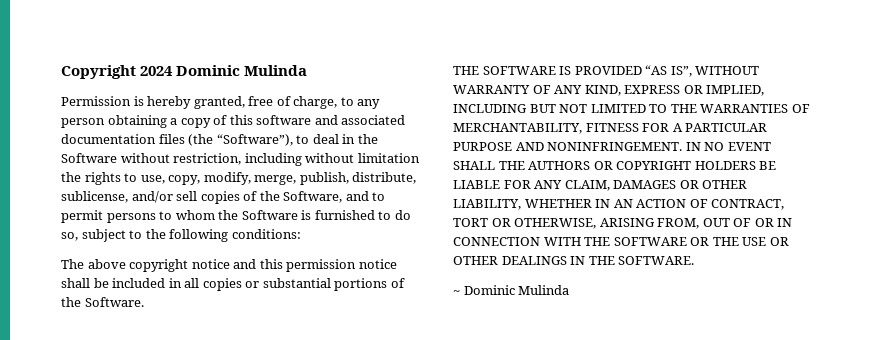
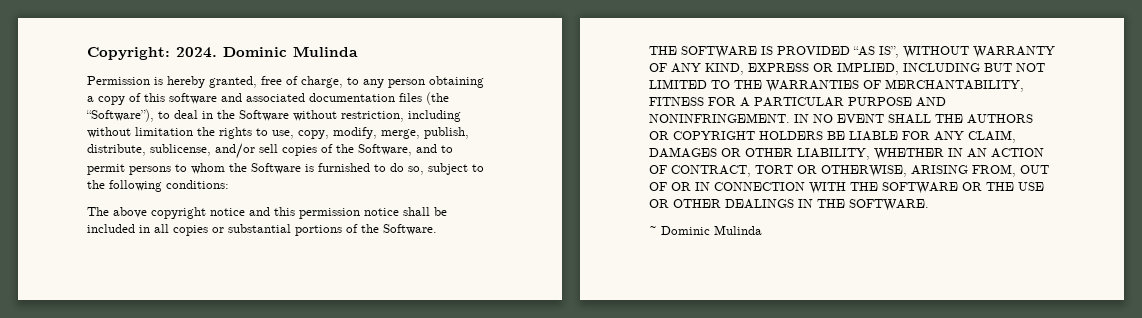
[61,65,174,79] Copyright 2024 -> [87,47,217,60] Copyright: 2024.

